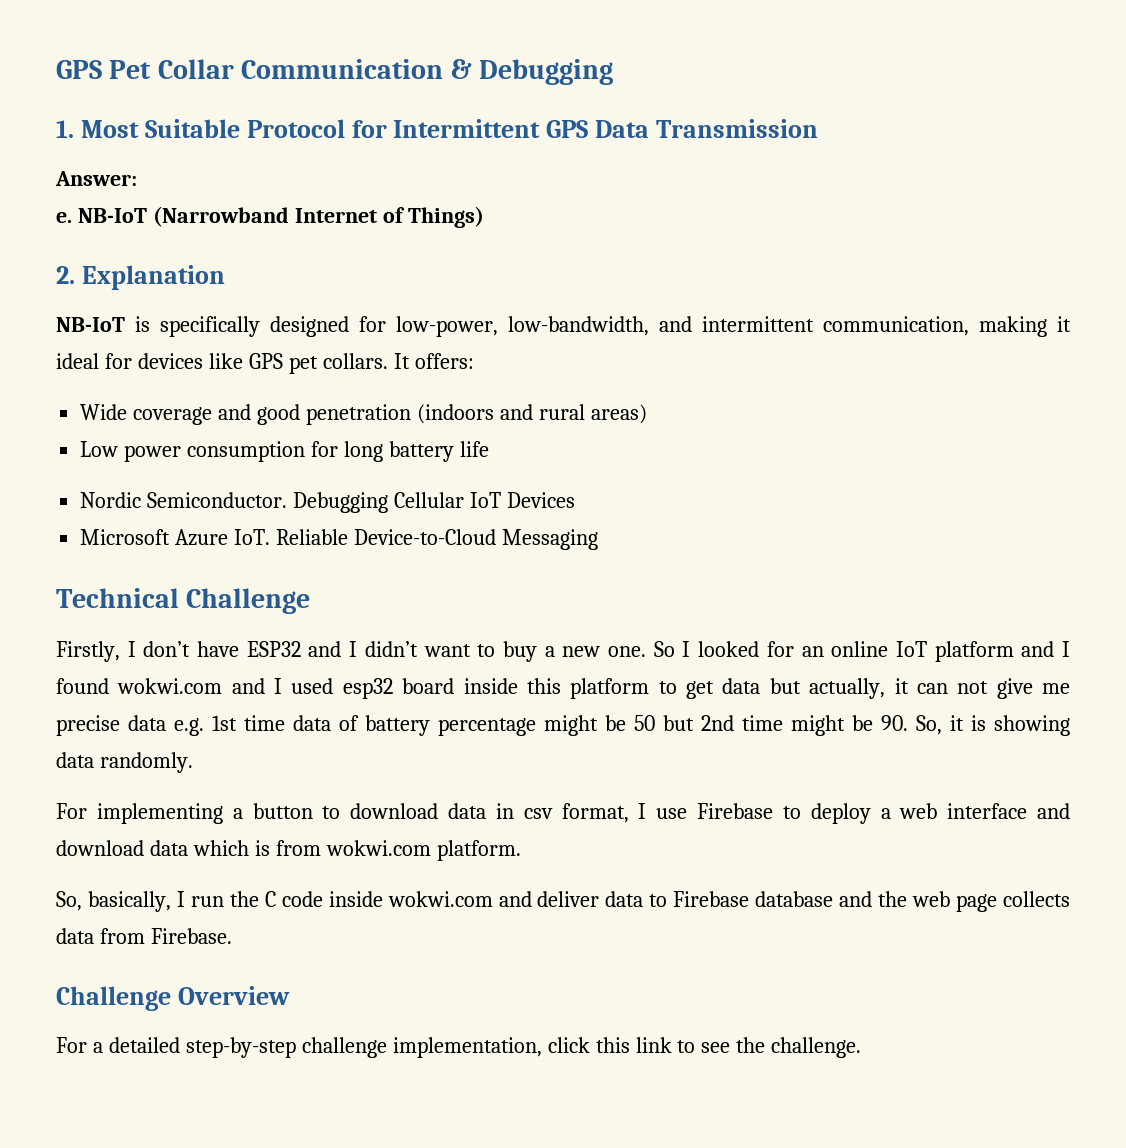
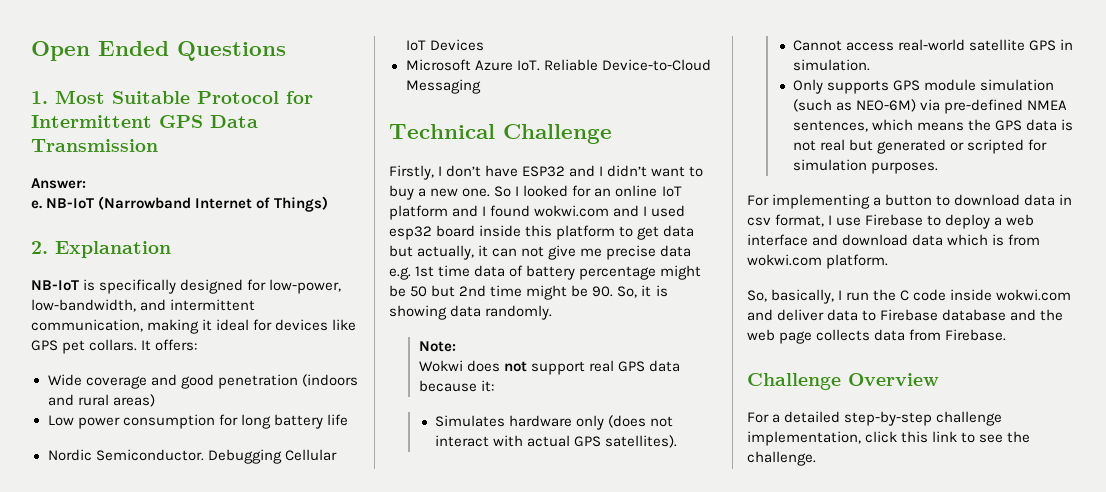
[56,59,614,85] GPS Pet Collar Communication & Debugging -> [31,41,286,61] Open Ended Questions
(193, 762) none -> [418,341,456,352] [418,360,680,375] [418,380,494,392] [435,415,674,430] [435,435,678,448] [793,39,1074,51] [793,59,871,71] [793,79,1055,94] [793,99,1068,114] [793,119,1074,132] [793,139,1048,154] [793,159,939,174] // Note: // Wokwi does not support real GPS data because it: // Simulates hardware only (does not interact with actual GPS satellites). // Cannot access real-world satellite GPS in simulation. // Only supports GPS module simulation (such as NEO-6M) via pre-defined NMEA sentences, which means the GPS data is not real but generated or scripted for simulation purposes.

